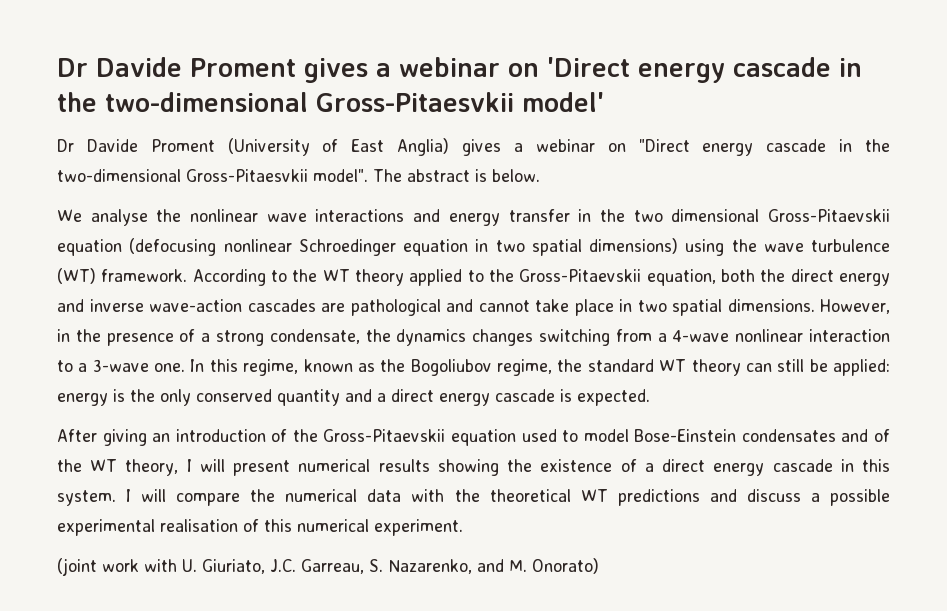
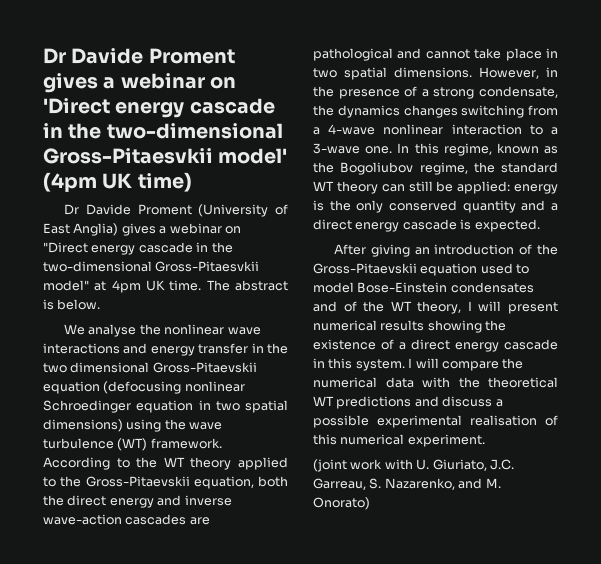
(604, 102) none -> [43,172,192,192] (4pm UK time)
[313,169,368,182] model". -> [43,280,202,293] model" at 4pm UK time.

